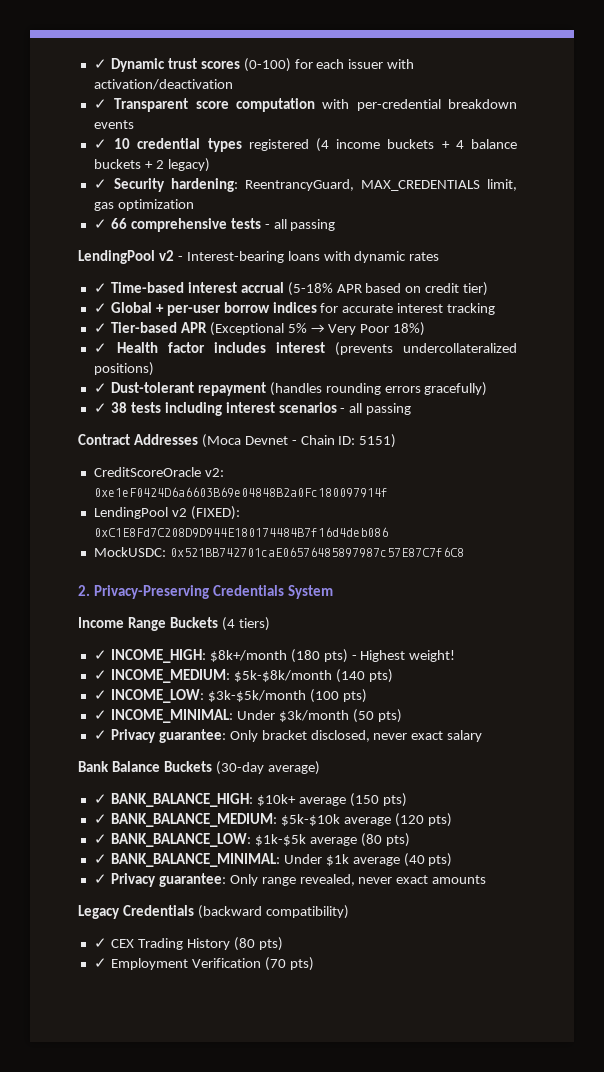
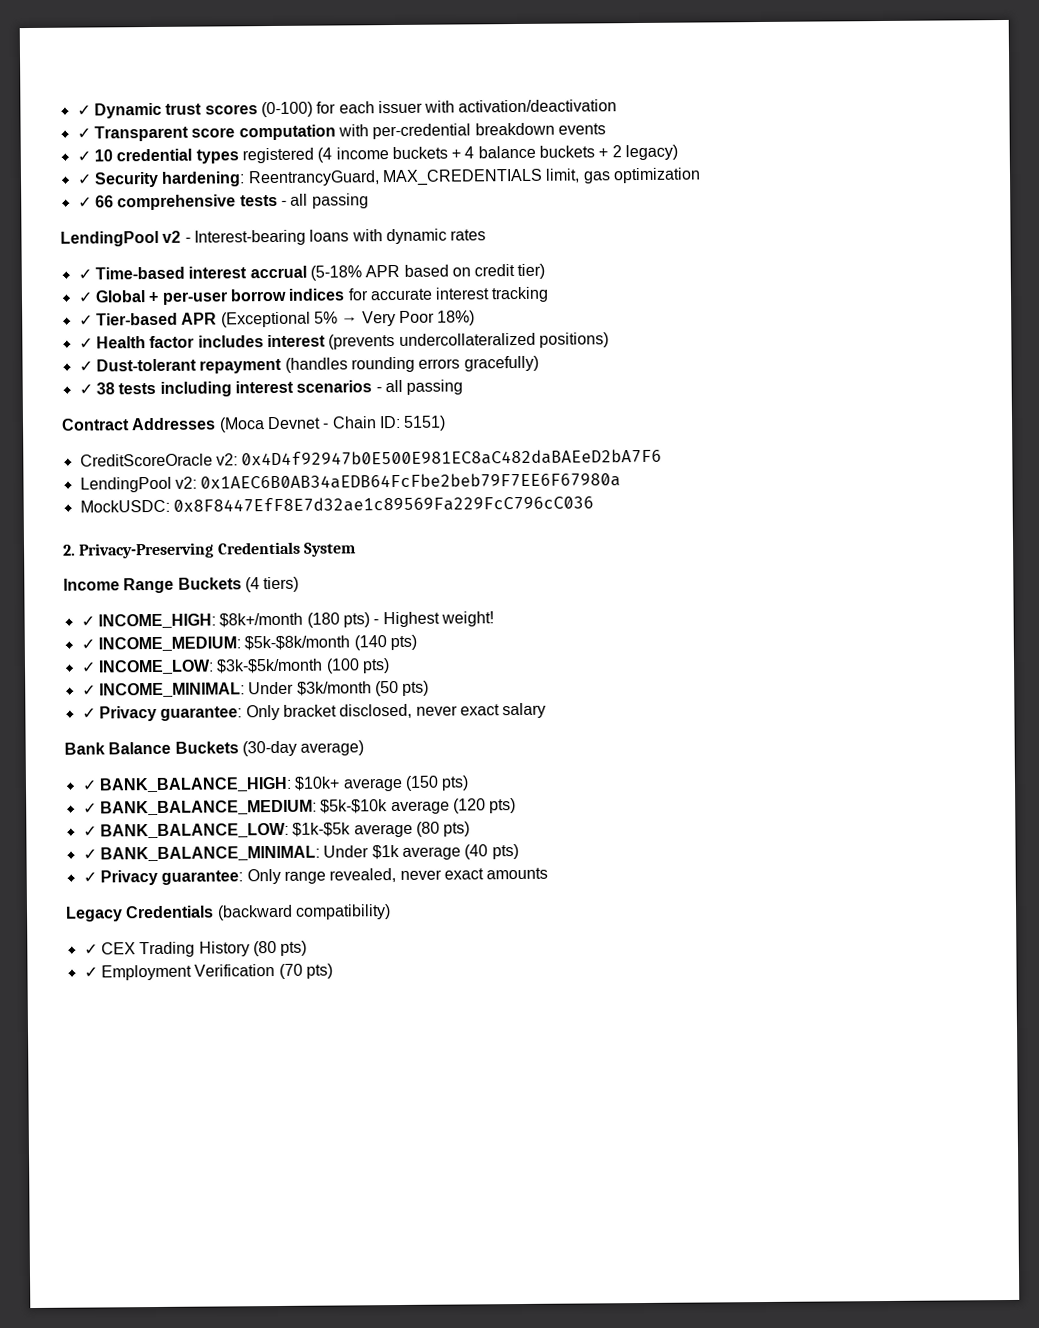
[93,487,388,498] [93,506,240,520] [93,527,388,538] 0xe1eF0424D6a6603B69e04848B2a0Fc180097914f // LendingPool v2 (FIXED): 0xC1E8Fd7C208D9D944E180174484B7f16d4deb086 -> [241,448,663,467] [79,472,622,493] 0x4D4f92947b0E500E981EC8aC482daBAEeD2bA7F6 // LendingPool v2: 0x1AEC6B0AB34aEDB64FcFbe2beb79F7EE6F67980a
[169,547,464,558] 0x521BB742701caE06576485897987c57E87C7f6C8 -> [172,495,594,513] 0x8F8447EfF8E7d32ae1c89569Fa229FcC796cC036

